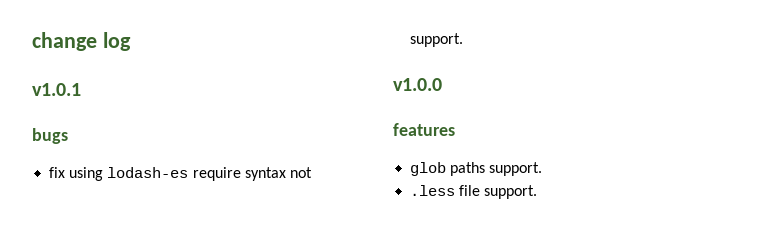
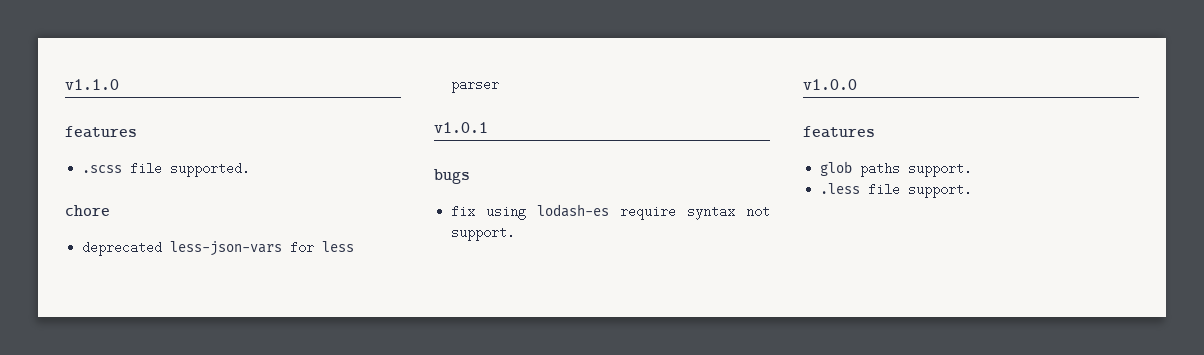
[32,32,131,51] change log -> [65,79,119,90] [65,126,137,138] [82,162,251,177] [65,205,110,216] [82,241,355,256] [451,78,500,93] v1.1.0 // features // .scss file supported. // chore // deprecated less-json-vars for less parser

